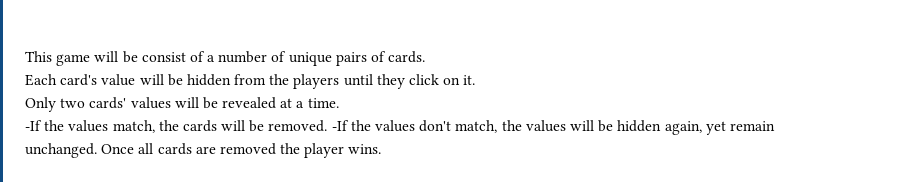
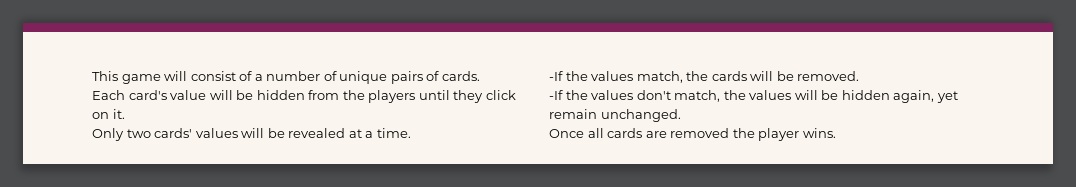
[122,51,138,63] be -> (188, 76) none
(328, 126) none -> (860, 76) //
(97, 150) none -> (681, 115) //

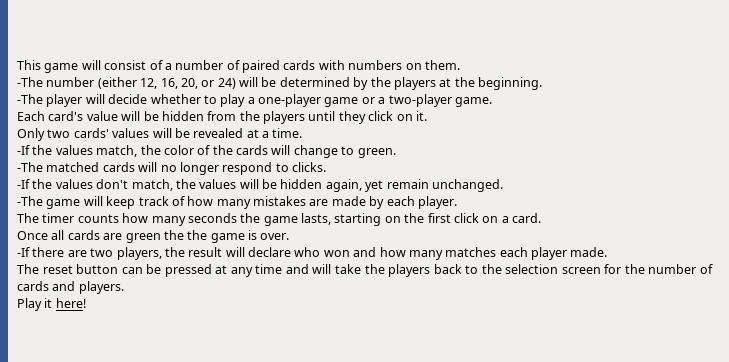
[339,71,480,84] unique pairs of cards. -> [242,60,460,73] [17,77,542,90] [17,94,492,107] paired cards with numbers on them. // -The number (either 12, 16, 20, or 24) will be determined by the players at the beginning. // -The player will decide whether to play a one-player game or a two-player game.
[711,71,860,81] cards will be removed. -> [163,145,396,158] [17,162,326,175] color of the cards will change to green. // -The matched cards will no longer respond to clicks.
[549,128,836,141] Once all cards are removed the player wins. -> [17,196,457,209] [17,213,541,226] [17,230,290,243] [17,247,608,260] [17,264,713,277] [17,281,124,294] [17,298,86,311] -The game will keep track of how many mistakes are made by each player. // The timer counts how many seconds the game lasts, starting on the first click on a card. // Once all cards are green the the game is over. // -If there are two players, the result will declare who won and how many matches each player made. // The reset button can be pressed at any time and will take the players back to the selection screen for the number of cards and players. // Play it here!

